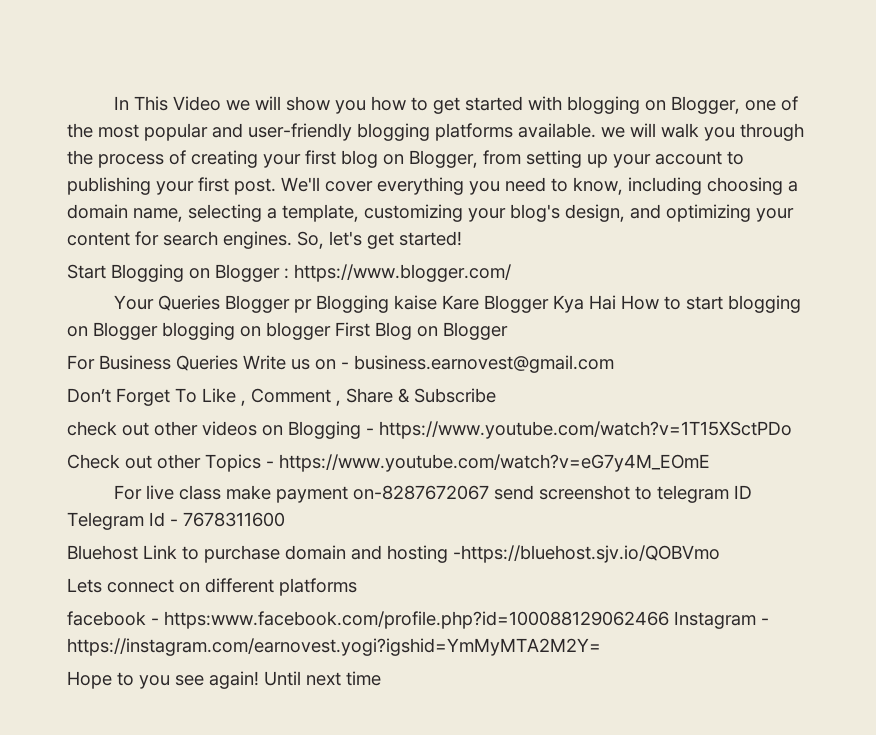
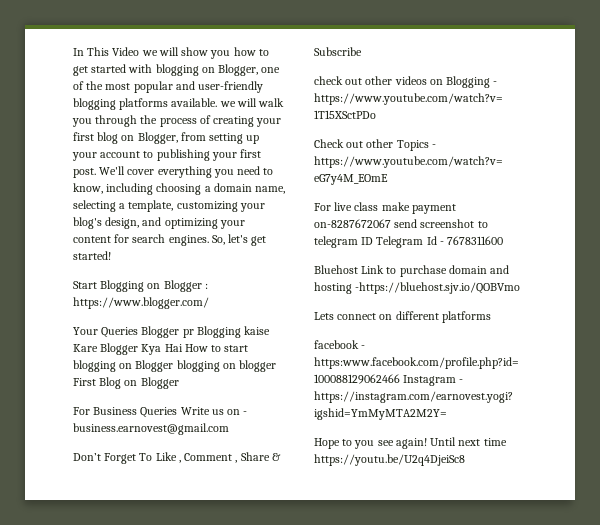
(381, 678) none -> [314,454,465,466] https://youtu.be/U2q4DjeiSc8

